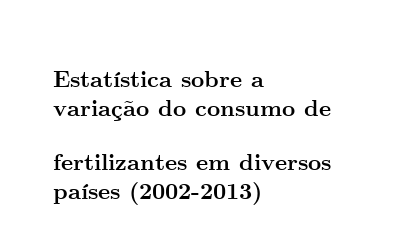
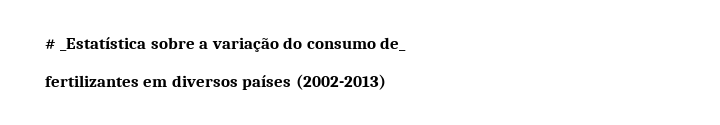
[53,71,172,87] Estatística -> [45,37,147,51] # _Estatística
[304,100,331,116] de -> [380,37,407,51] de_

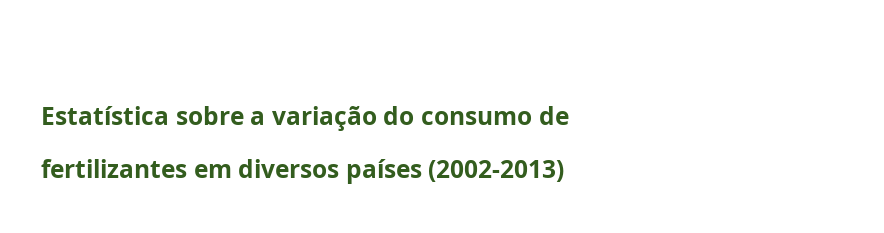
[45,37,147,51] # _Estatística -> [41,106,169,125] Estatística
[380,37,407,51] de_ -> [538,106,569,125] de

